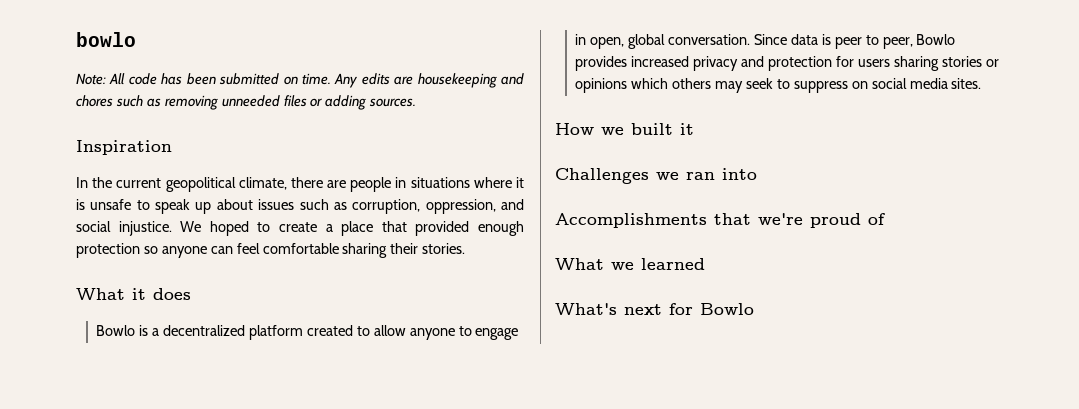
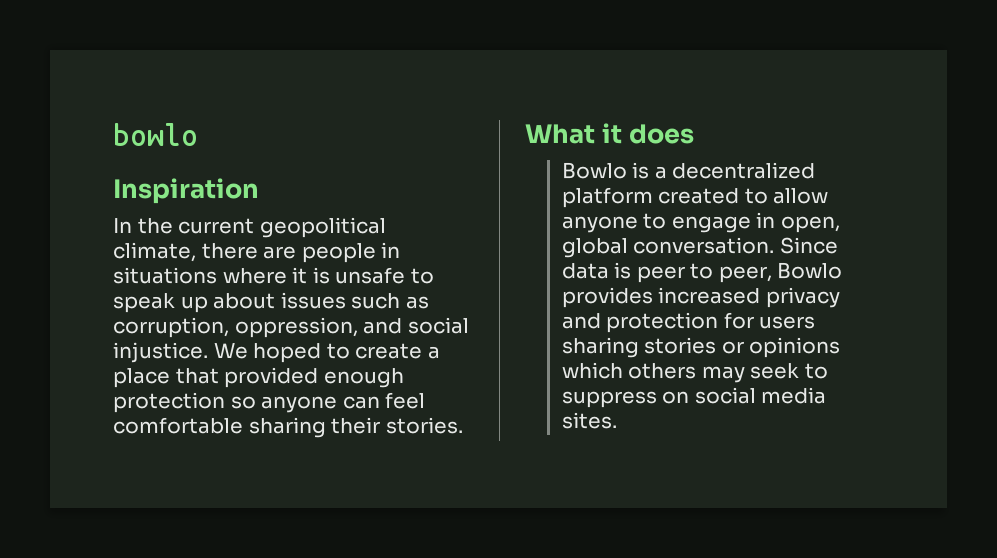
[76,73,524,88] [76,95,417,110] // Note: All code has been submitted on time. Any edits are housekeeping and chores such as removing unneeded files or adding sources. -> (198, 134) none
[555,123,694,135] [555,168,757,184] [555,213,885,228] [555,258,705,270] [555,303,754,315] // How we built it // Challenges we ran into // Accomplishments that we're proud of // What we learned // What's next for Bowlo -> (617, 420) none

